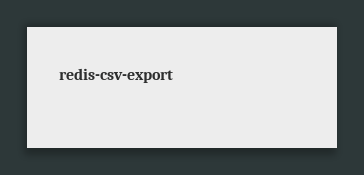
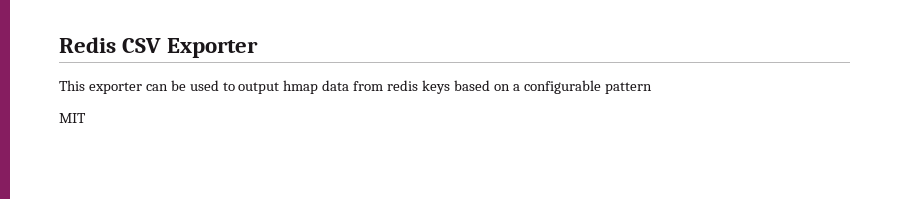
[59,68,173,83] redis-csv-export -> [59,37,259,58] [59,80,652,94] [59,113,86,123] Redis CSV Exporter // This exporter can be used to output hmap data from redis keys based on a configurable pattern // MIT

